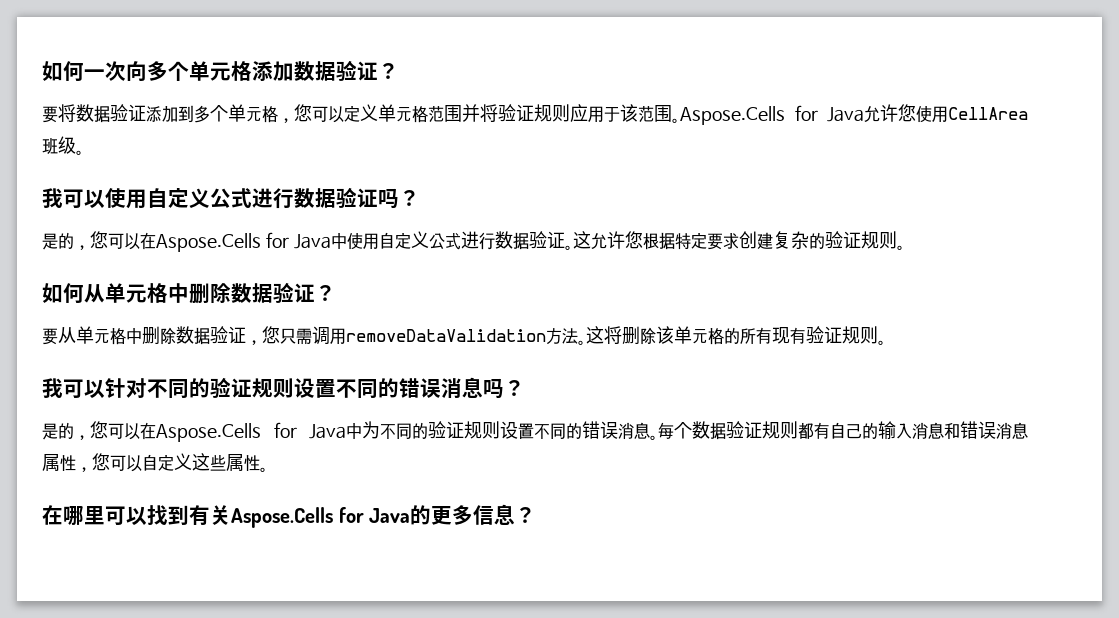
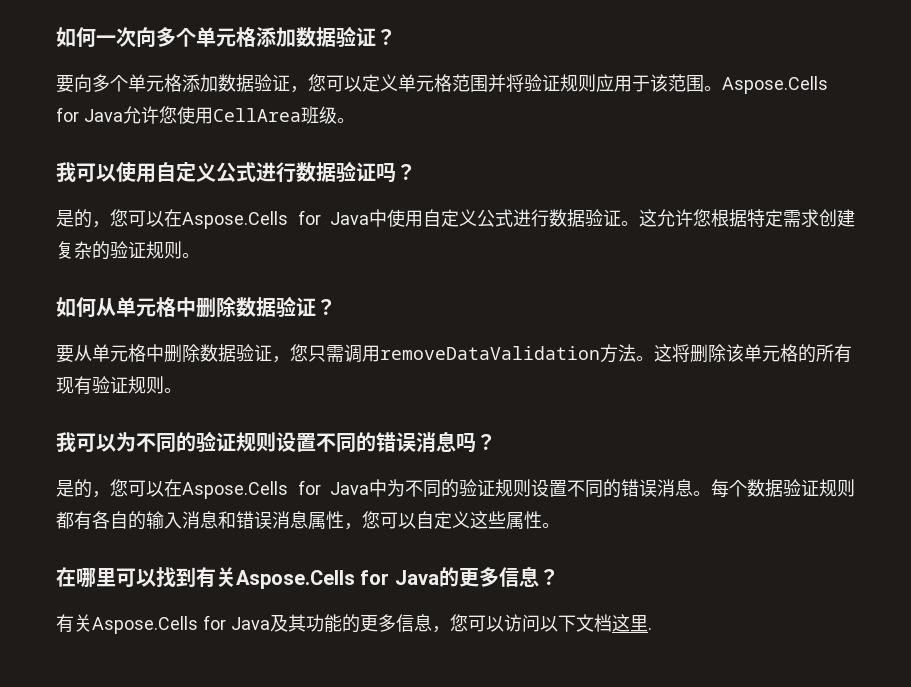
[58,104,278,123] 将数据验证添加到多个单元格 -> [74,74,290,92] 向多个单元格添加数据验证
[706,233,723,250] 要 -> [783,210,801,227] 需
[105,378,147,398] 针对 -> [116,432,136,452] 为
[830,422,862,439] 自己 -> [92,511,128,529] 各自
(537, 515) none -> [56,614,652,634] // 有关Aspose.Cells for Java及其功能的更多信息，您可以访问以下文档这里.

